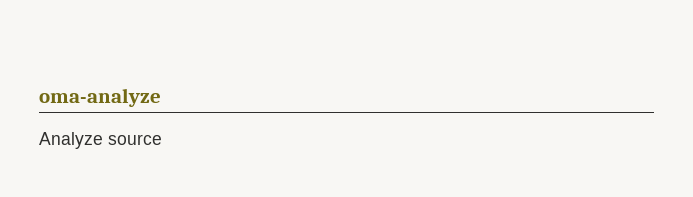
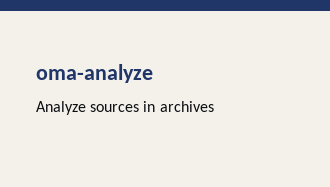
[108,134,162,145] source -> [90,101,214,112] sources in archives

